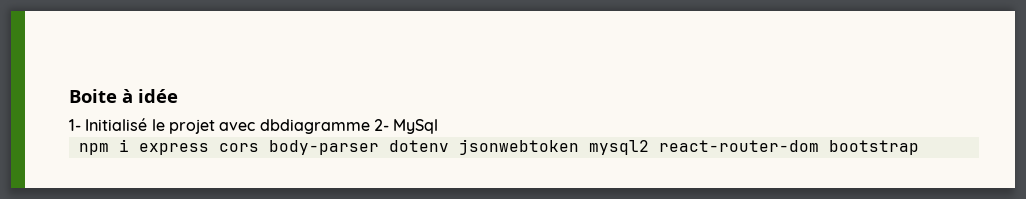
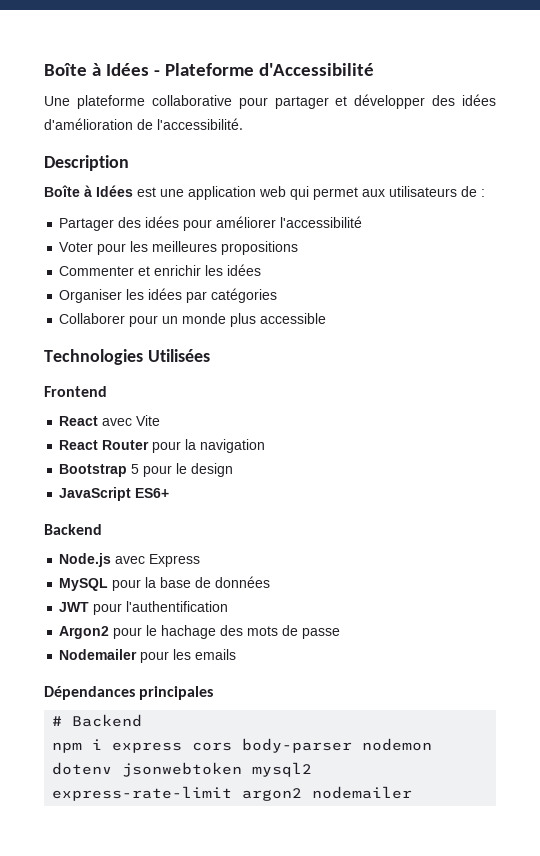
[69,89,178,103] [69,118,439,134] Boite à idée // 1- Initialisé le projet avec dbdiagramme 2- MySql -> [44,63,374,76] [44,94,496,109] [44,118,243,130] [44,155,129,171] [44,185,485,200] [59,216,363,231] [59,241,299,255] [59,264,262,276] [59,288,278,303] [59,313,327,327] [44,349,210,365] [44,386,107,397] [59,415,161,426] [59,439,266,453] [59,463,234,477] [59,487,170,501] [44,524,102,535] [59,553,201,567] [59,576,271,591] [59,601,229,615] [59,625,341,639] [59,649,237,663] [44,686,214,700] [52,714,143,727] Boîte à Idées - Plateforme d'Accessibilité // Une plateforme collaborative pour partager et développer des idées d'amélioration de l'accessibilité. // Description // Boîte à Idées est une application web qui permet aux utilisateurs de : // Partager des idées pour améliorer l'accessibilité // Voter pour les meilleures propositions // Commenter et enrichir les idées // Organiser les idées par catégories // Collaborer pour un monde plus accessible // Technologies Utilisées // Frontend // React avec Vite // React Router pour la navigation // Bootstrap 5 pour le design // JavaScript ES6+ // Backend // Node.js avec Express // MySQL pour la base de données // JWT pour l'authentification // Argon2 pour le hachage des mots de passe // Nodemailer pour les emails // Dépendances principales // # Backend
(379, 147) none -> [362,738,433,751] nodemon
[658,140,919,155] react-router-dom bootstrap -> [52,786,413,801] express-rate-limit argon2 nodemailer

